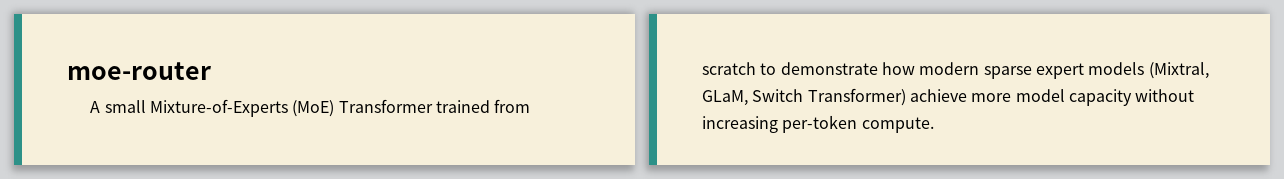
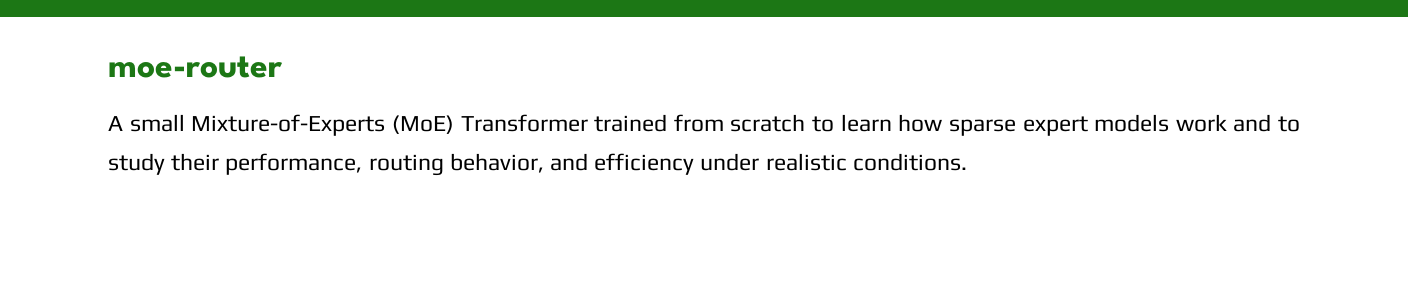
[780,62,1209,79] [702,88,1195,106] [702,115,934,133] demonstrate how modern sparse expert models (Mixtral, GLaM, Switch Transformer) achieve more model capacity without increasing per-token compute. -> [840,114,1300,136] [108,153,967,176] learn how sparse expert models work and to study their performance, routing behavior, and efficiency under realistic conditions.

